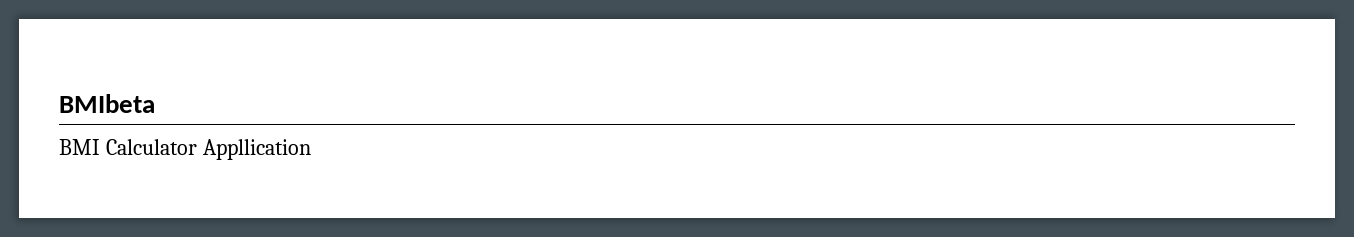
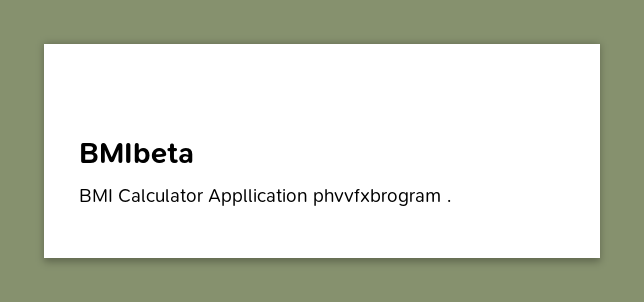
(311, 149) none -> [313,188,451,206] phvvfxbrogram .

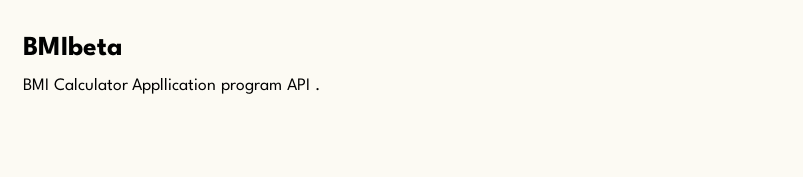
[313,188,442,206] phvvfxbrogram -> [221,78,310,94] program API

